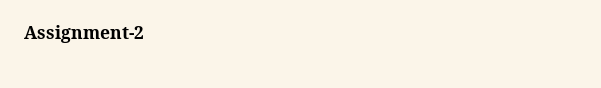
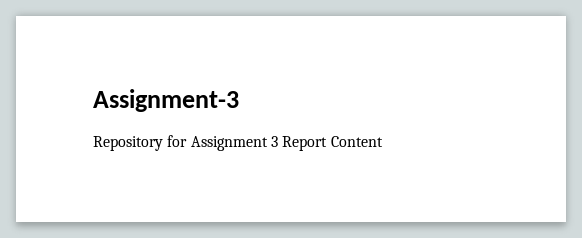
[24,25,144,43] Assignment-2 -> [93,89,239,112] [93,135,383,151] Assignment-3 // Repository for Assignment 3 Report Content

